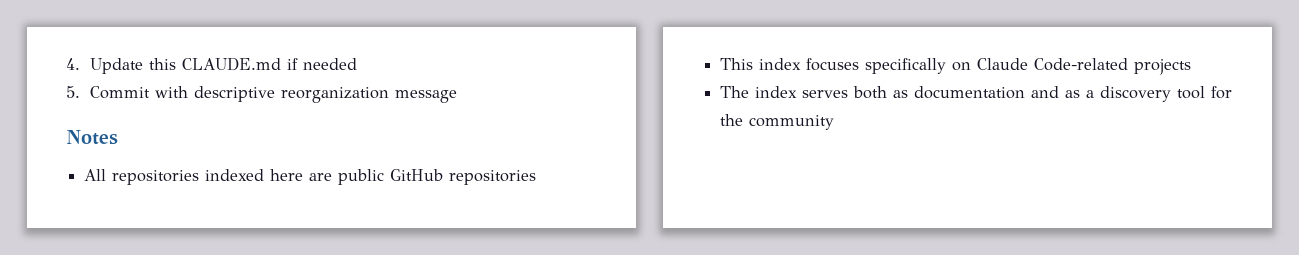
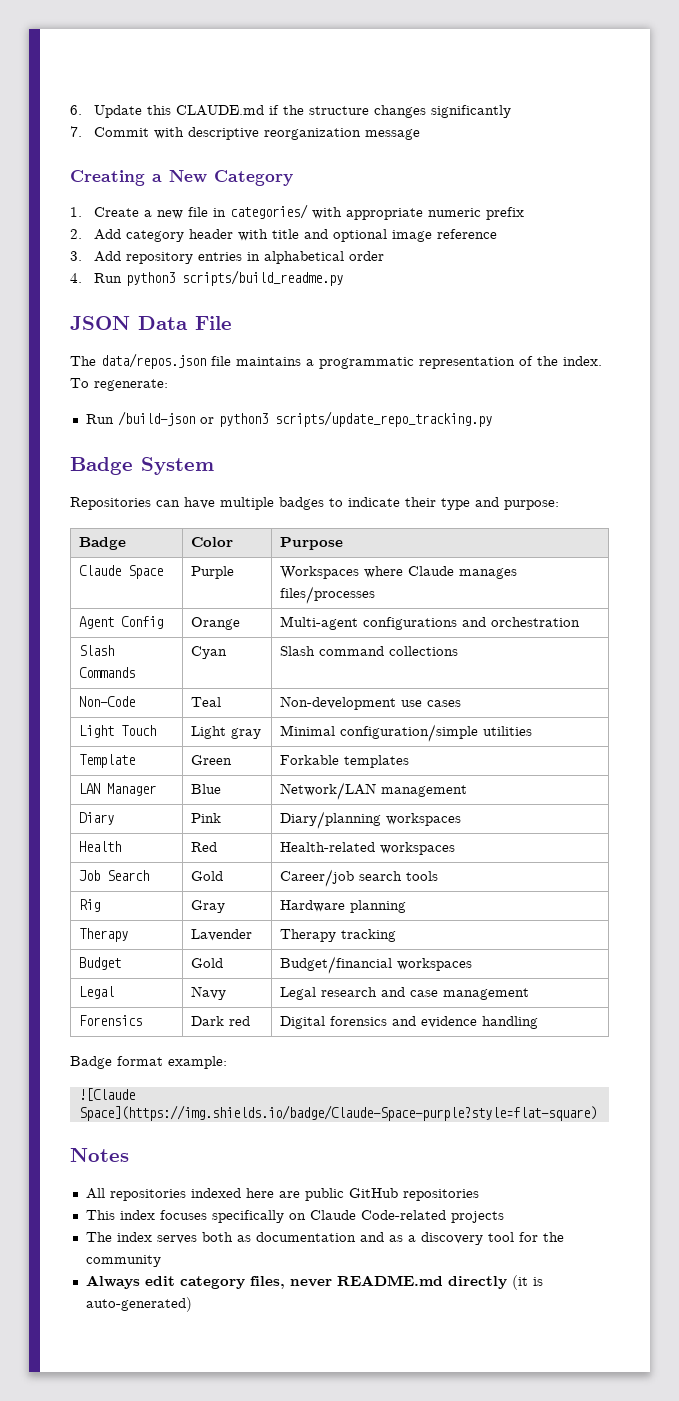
[66,58,80,70] 4. -> [70,105,82,115] 6.
[302,58,357,70] [66,86,80,98] needed // 5. -> [283,105,512,118] [70,126,82,137] the structure changes significantly // 7.
(457, 96) none -> [70,170,293,186] [70,204,525,220] [70,229,498,242] [70,251,385,264] [70,270,344,286] [70,316,232,330] [70,353,602,369] [70,378,168,391] [85,411,492,427] [70,457,214,475] [70,497,559,510] [79,537,127,550] [191,537,234,547] [280,537,344,550] [79,565,164,579] [191,566,235,579] [280,566,518,579] [280,586,376,604] [79,616,164,629] [191,617,241,630] [280,616,581,630] [79,645,115,656] [79,667,136,678] [191,646,228,659] [280,646,459,656] [79,696,136,707] [191,697,222,707] [280,696,462,710] [79,725,157,738] [191,726,262,739] [280,724,533,742] [79,754,136,768] [191,755,233,765] [280,755,410,768] [79,783,157,796] [191,784,222,794] [280,782,468,800] [79,812,115,825] [191,813,222,823] [280,811,462,829] [79,841,122,852] [191,842,218,852] [280,842,456,855] [79,870,150,881] [191,871,224,881] [280,869,439,887] [79,899,101,912] [191,900,226,913] [280,900,407,913] [79,928,129,942] [191,929,253,941] [280,929,397,942] [79,957,122,970] [191,958,224,968] [280,956,473,974] [79,986,115,999] [191,986,227,1000] [280,987,530,1000] [79,1015,143,1026] [191,1016,251,1026] [280,1016,539,1029] [70,1056,227,1069] [78,1088,135,1101] [78,1105,597,1121] // Creating a New Category // 1. Create a new file in categories/ with appropriate numeric prefix // 2. Add category header with title and optional image reference // 3. Add repository entries in alphabetical order // 4. Run python3 scripts/build_readme.py // JSON Data File // The data/repos.json file maintains a programmatic representation of the index. To regenerate: // Run /build-json or python3 scripts/update_repo_tracking.py // Badge System // Repositories can have multiple badges to indicate their type and purpose: // Badge | Color | Purpose // Claude Space | Purple | Workspaces where Claude manages files/processes // Agent Config | Orange | Multi-agent configurations and orchestration // Slash Commands | Cyan | Slash command collections // Non-Code | Teal | Non-development use cases // Light Touch | Light gray | Minimal configuration/simple utilities // Template | Green | Forkable templates // LAN Manager | Blue | Network/LAN management // Diary | Pink | Diary/planning workspaces // Health | Red | Health-related workspaces // Job Search | Gold | Career/job search tools // Rig | Gray | Hardware planning // Therapy | Lavender | Therapy tracking // Budget | Gold | Budget/financial workspaces // Legal | Navy | Legal research and case management // Forensics | Dark red | Digital forensics and evidence handling // Badge format example: // ![Claude Space](https://img.shields.io/badge/Claude-Space-purple?style=flat-square)
(835, 122) none -> [85,1275,543,1290] [85,1297,192,1312] // Always edit category files, never README.md directly (it is auto-generated)

